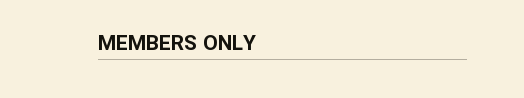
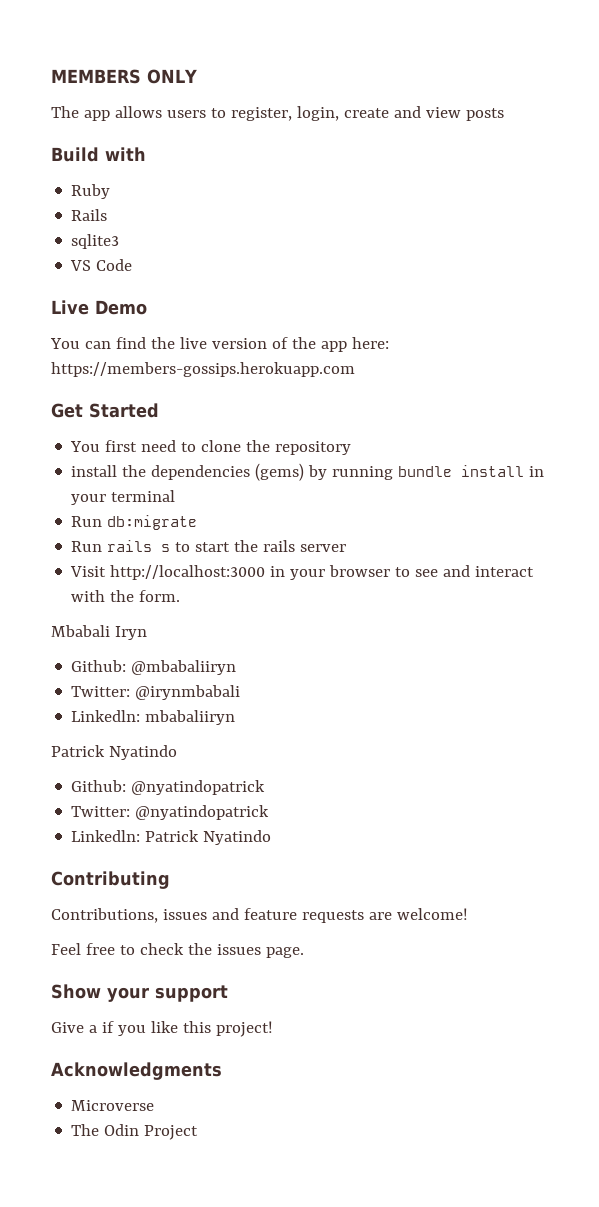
(256, 42) none -> [51,106,504,121] [51,147,146,162] [71,184,111,199] [71,209,108,221] [71,234,120,249] [70,259,133,271] [51,300,147,315] [50,337,389,352] [51,362,355,377] [51,403,159,418] [70,440,352,455] [71,463,545,481] [71,490,176,505] [71,515,198,530] [71,540,347,552] [70,565,535,580] [71,590,181,602] [51,625,147,640] [71,660,237,675] [71,685,241,700] [71,710,236,725] [51,745,177,760] [71,780,266,795] [71,805,270,820] [71,830,272,845] [51,871,170,889] [51,908,468,923] [51,943,304,958] [51,984,228,1002] [51,1021,273,1037] [51,1062,222,1080] [71,1100,155,1111] [71,1124,199,1140] // The app allows users to register, login, create and view posts // Build with // Ruby // Rails // sqlite3 // VS Code // Live Demo // You can find the live version of the app here: https://members-gossips.herokuapp.com // Get Started // You first need to clone the repository // install the dependencies (gems) by running bundle install in your terminal // Run db:migrate // Run rails s to start the rails server // Visit http://localhost:3000 in your browser to see and interact with the form. // Mbabali Iryn // Github: @mbabaliiryn // Twitter: @irynmbabali // Linkedln: mbabaliiryn // Patrick Nyatindo // Github: @nyatindopatrick // Twitter: @nyatindopatrick // Linkedln: Patrick Nyatindo // Contributing // Contributions, issues and feature requests are welcome! // Feel free to check the issues page. // Show your support // Give a if you like this project! // Acknowledgments // Microverse // The Odin Project

